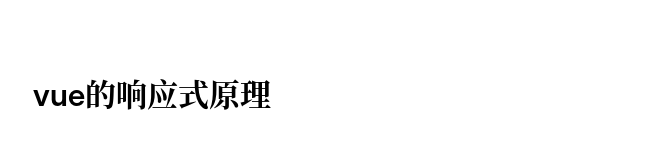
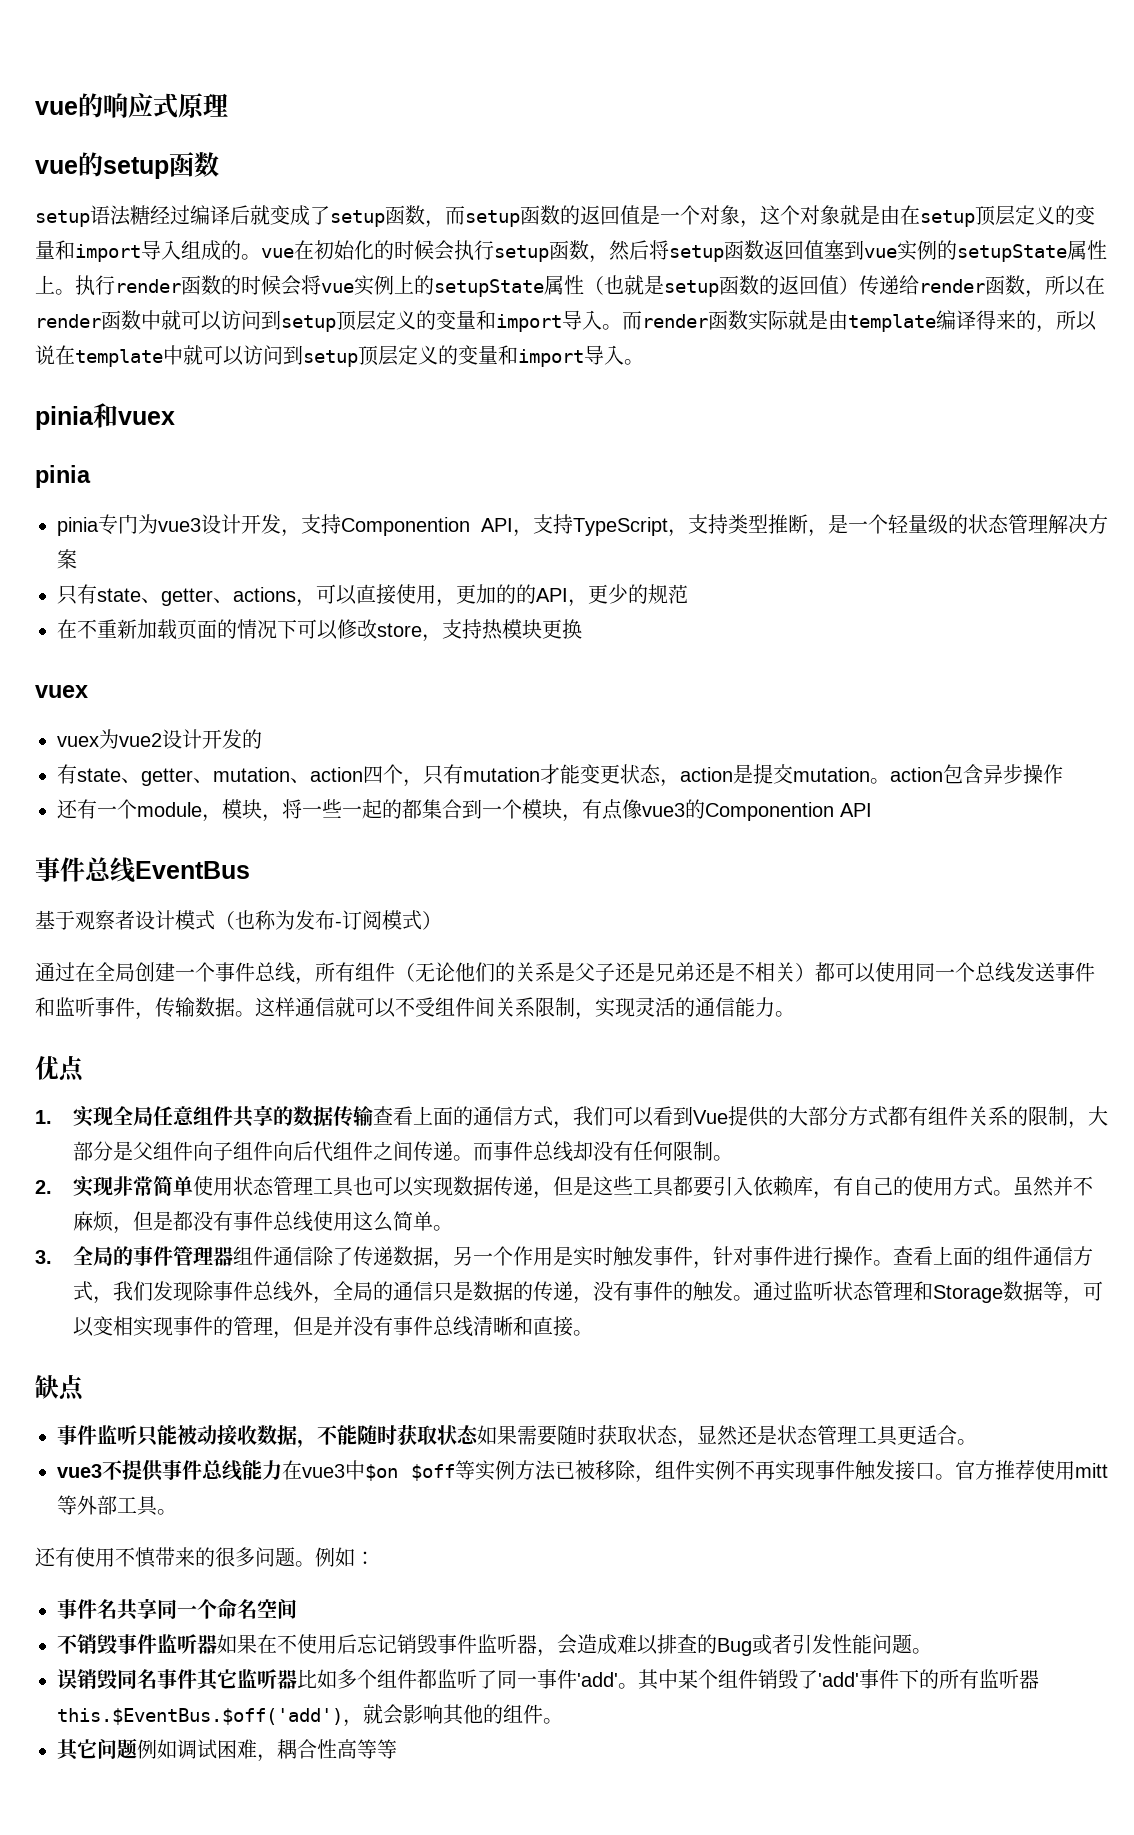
(271, 94) none -> [35,152,219,179] [35,205,1095,228] [35,240,1107,263] [35,275,1105,298] [35,310,1097,333] [35,345,644,367] [35,403,175,430] [35,465,91,488] [57,514,1108,537] [57,549,77,569] [57,584,688,607] [57,619,582,642] [35,685,88,698] [57,729,262,749] [57,764,1063,787] [57,799,872,822] [35,857,250,883] [35,910,442,930] [35,962,1095,985] [35,997,795,1020] [35,1055,84,1082] [35,1105,1108,1129] [72,1141,733,1162] [35,1176,1093,1199] [72,1211,453,1234] [35,1246,1093,1269] [72,1281,1103,1304] [72,1316,593,1339] [35,1374,84,1401] [57,1424,977,1448] [57,1459,1108,1483] [57,1495,177,1516] [35,1547,375,1568] [57,1598,297,1620] [57,1634,932,1657] [57,1669,1039,1691] [57,1704,563,1727] [57,1738,397,1762] // vue的setup函数 // setup语法糖经过编译后就变成了setup函数，而setup函数的返回值是一个对象，这个对象就是由在setup顶层定义的变量和import导入组成的。vue在初始化的时候会执行setup函数，然后将setup函数返回值塞到vue实例的setupState属性上。执行render函数的时候会将vue实例上的setupState属性（也就是setup函数的返回值）传递给render函数，所以在render函数中就可以访问到setup顶层定义的变量和import导入。而render函数实际就是由template编译得来的，所以说在template中就可以访问到setup顶层定义的变量和import导入。 // pinia和vuex // pinia // pinia专门为vue3设计开发，支持Componention API，支持TypeScript，支持类型推断，是一个轻量级的状态管理解决方案 // 只有state、getter、actions，可以直接使用，更加的的API，更少的规范 // 在不重新加载页面的情况下可以修改store，支持热模块更换 // vuex // vuex为vue2设计开发的 // 有state、getter、mutation、action四个，只有mutation才能变更状态，action是提交mutation。action包含异步操作 // 还有一个module，模块，将一些一起的都集合到一个模块，有点像vue3的Componention API // 事件总线EventBus // 基于观察者设计模式（也称为发布-订阅模式） // 通过在全局创建一个事件总线，所有组件（无论他们的关系是父子还是兄弟还是不相关）都可以使用同一个总线发送事件和监听事件，传输数据。这样通信就可以不受组件间关系限制，实现灵活的通信能力。 // 优点 // 1.实现全局任意组件共享的数据传输查看上面的通信方式，我们可以看到Vue提供的大部分方式都有组件关系的限制，大部分是父组件向子组件向后代组件之间传递。而事件总线却没有任何限制。 // 2.实现非常简单使用状态管理工具也可以实现数据传递，但是这些工具都要引入依赖库，有自己的使用方式。虽然并不麻烦，但是都没有事件总线使用这么简单。 // 3.全局的事件管理器组件通信除了传递数据，另一个作用是实时触发事件，针对事件进行操作。查看上面的组件通信方式，我们发现除事件总线外，全局的通信只是数据的传递，没有事件的触发。通过监听状态管理和Storage数据等，可以变相实现事件的管理，但是并没有事件总线清晰和直接。 // 缺点 // 事件监听只能被动接收数据，不能随时获取状态如果需要随时获取状态，显然还是状态管理工具更适合。 // vue3不提供事件总线能力在vue3中$on $off等实例方法已被移除，组件实例不再实现事件触发接口。官方推荐使用mitt等外部工具。 // 还有使用不慎带来的很多问题。例如： // 事件名共享同一个命名空间 // 不销毁事件监听器如果在不使用后忘记销毁事件监听器，会造成难以排查的Bug或者引发性能问题。 // 误销毁同名事件其它监听器比如多个组件都监听了同一事件'add'。其中某个组件销毁了'add'事件下的所有监听器this.$EventBus.$off('add')，就会影响其他的组件。 // 其它问题例如调试困难，耦合性高等等

